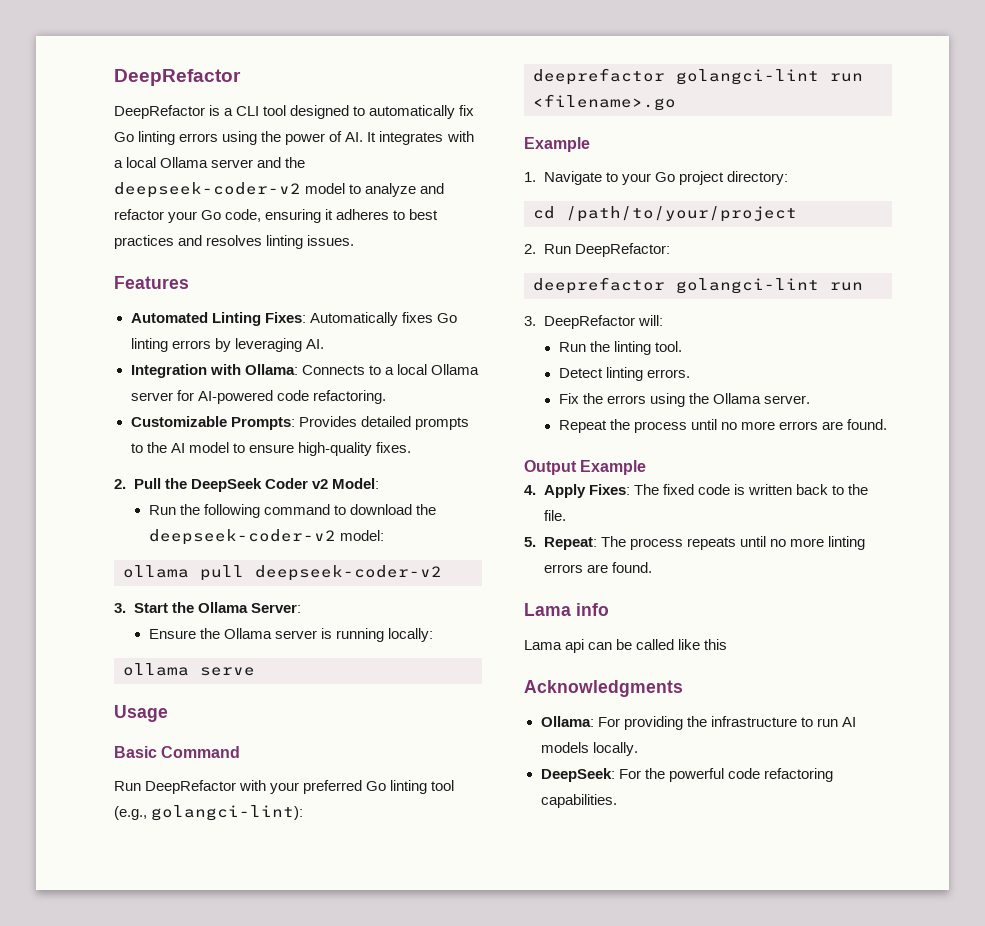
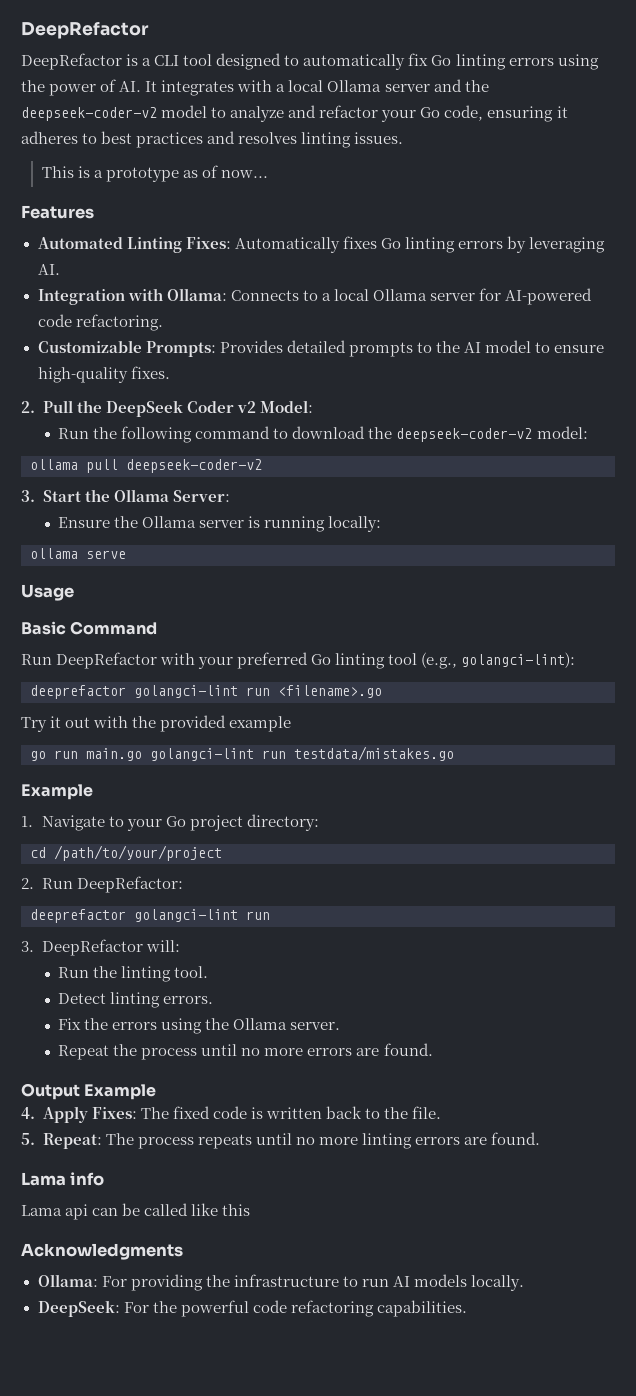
(355, 240) none -> [41,165,268,182] // This is a prototype as of now...
(676, 102) none -> [21,715,292,732] [30,746,454,761] // Try it out with the provided example // go run main.go golangci-lint run testdata/mistakes.go

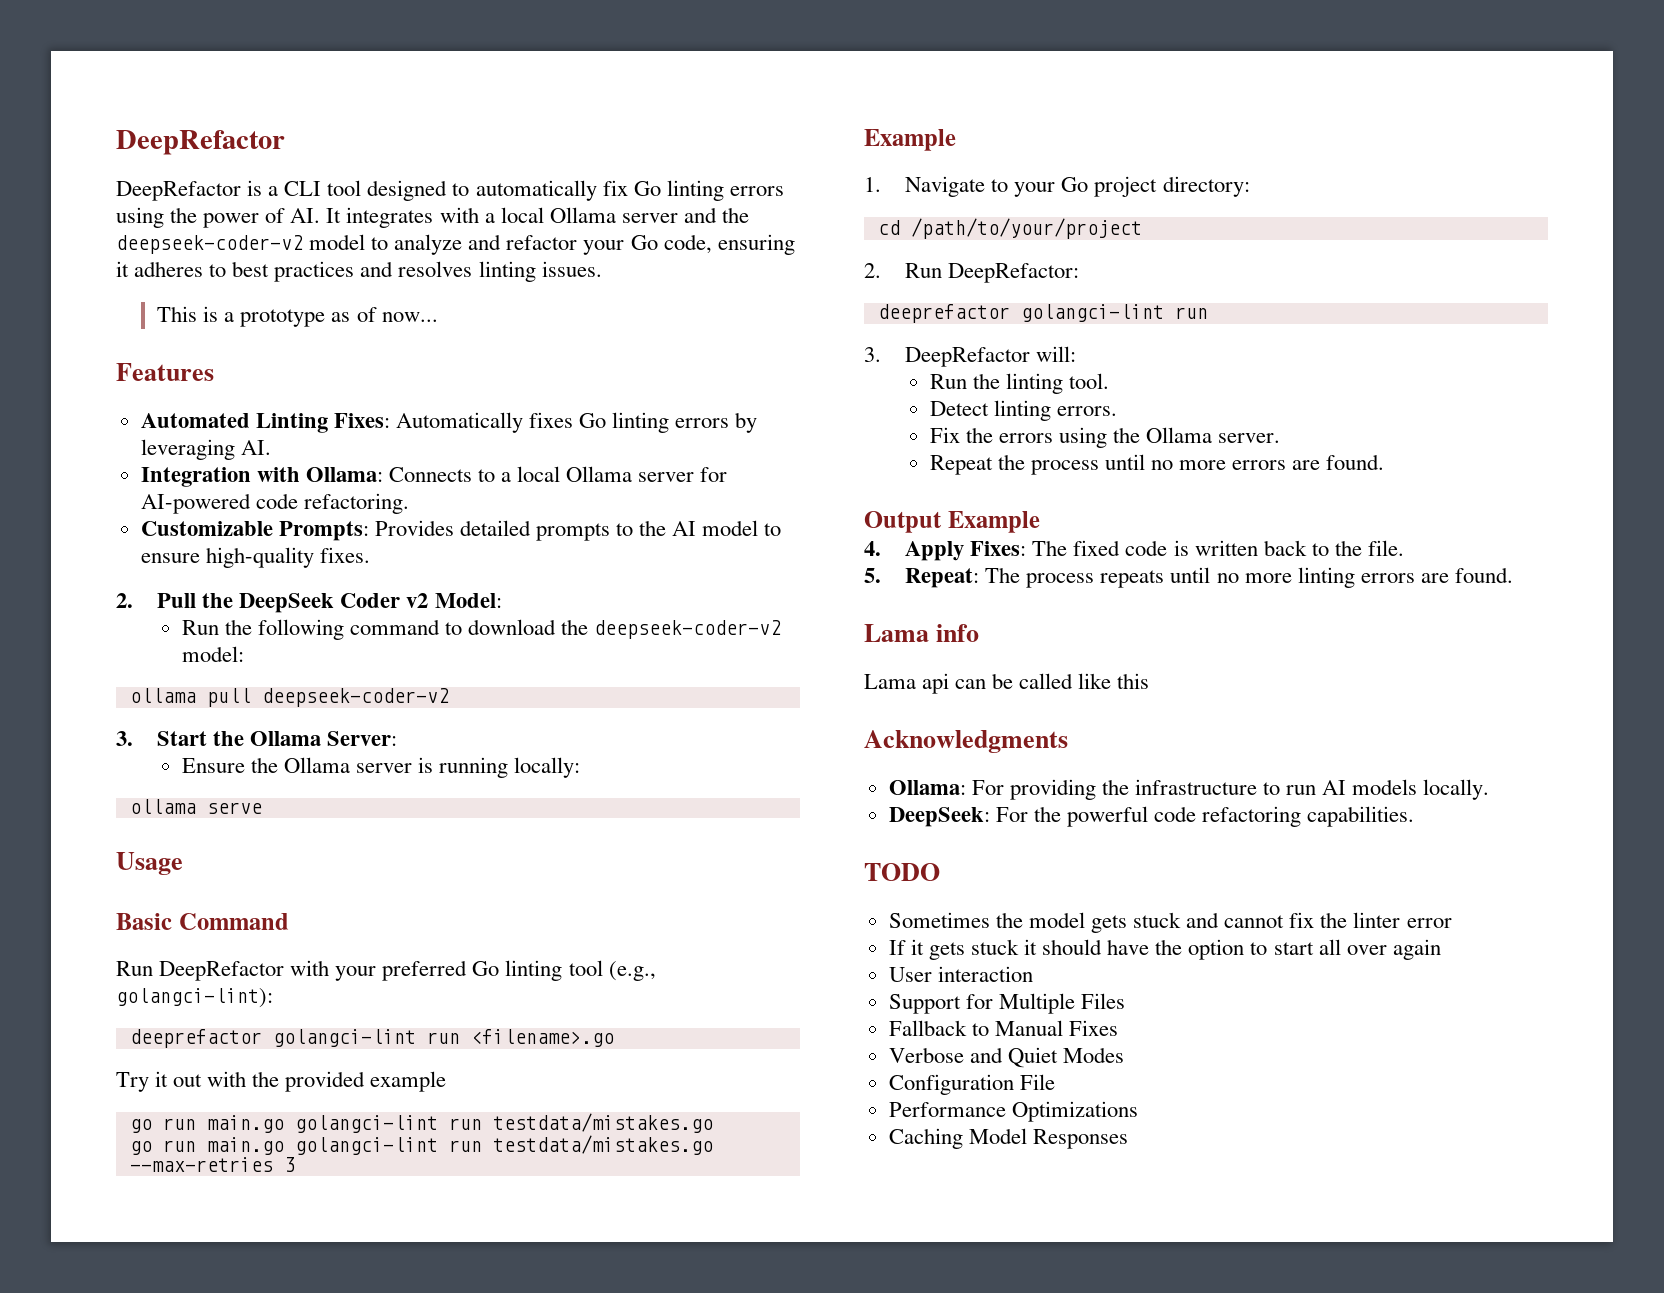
(454, 753) none -> [129,1135,713,1155] [129,1157,295,1172] // go run main.go golangci-lint run testdata/mistakes.go --max-retries 3
(467, 1308) none -> [864,863,940,881] [888,912,1452,933] [888,939,1441,960] [888,966,1033,982] [888,993,1125,1014] [888,1020,1118,1036] [888,1047,1124,1068] [888,1074,1055,1095] [888,1101,1138,1122] [888,1128,1128,1149] // TODO // Sometimes the model gets stuck and cannot fix the linter error // If it gets stuck it should have the option to start all over again // User interaction // Support for Multiple Files // Fallback to Manual Fixes // Verbose and Quiet Modes // Configuration File // Performance Optimizations // Caching Model Responses

